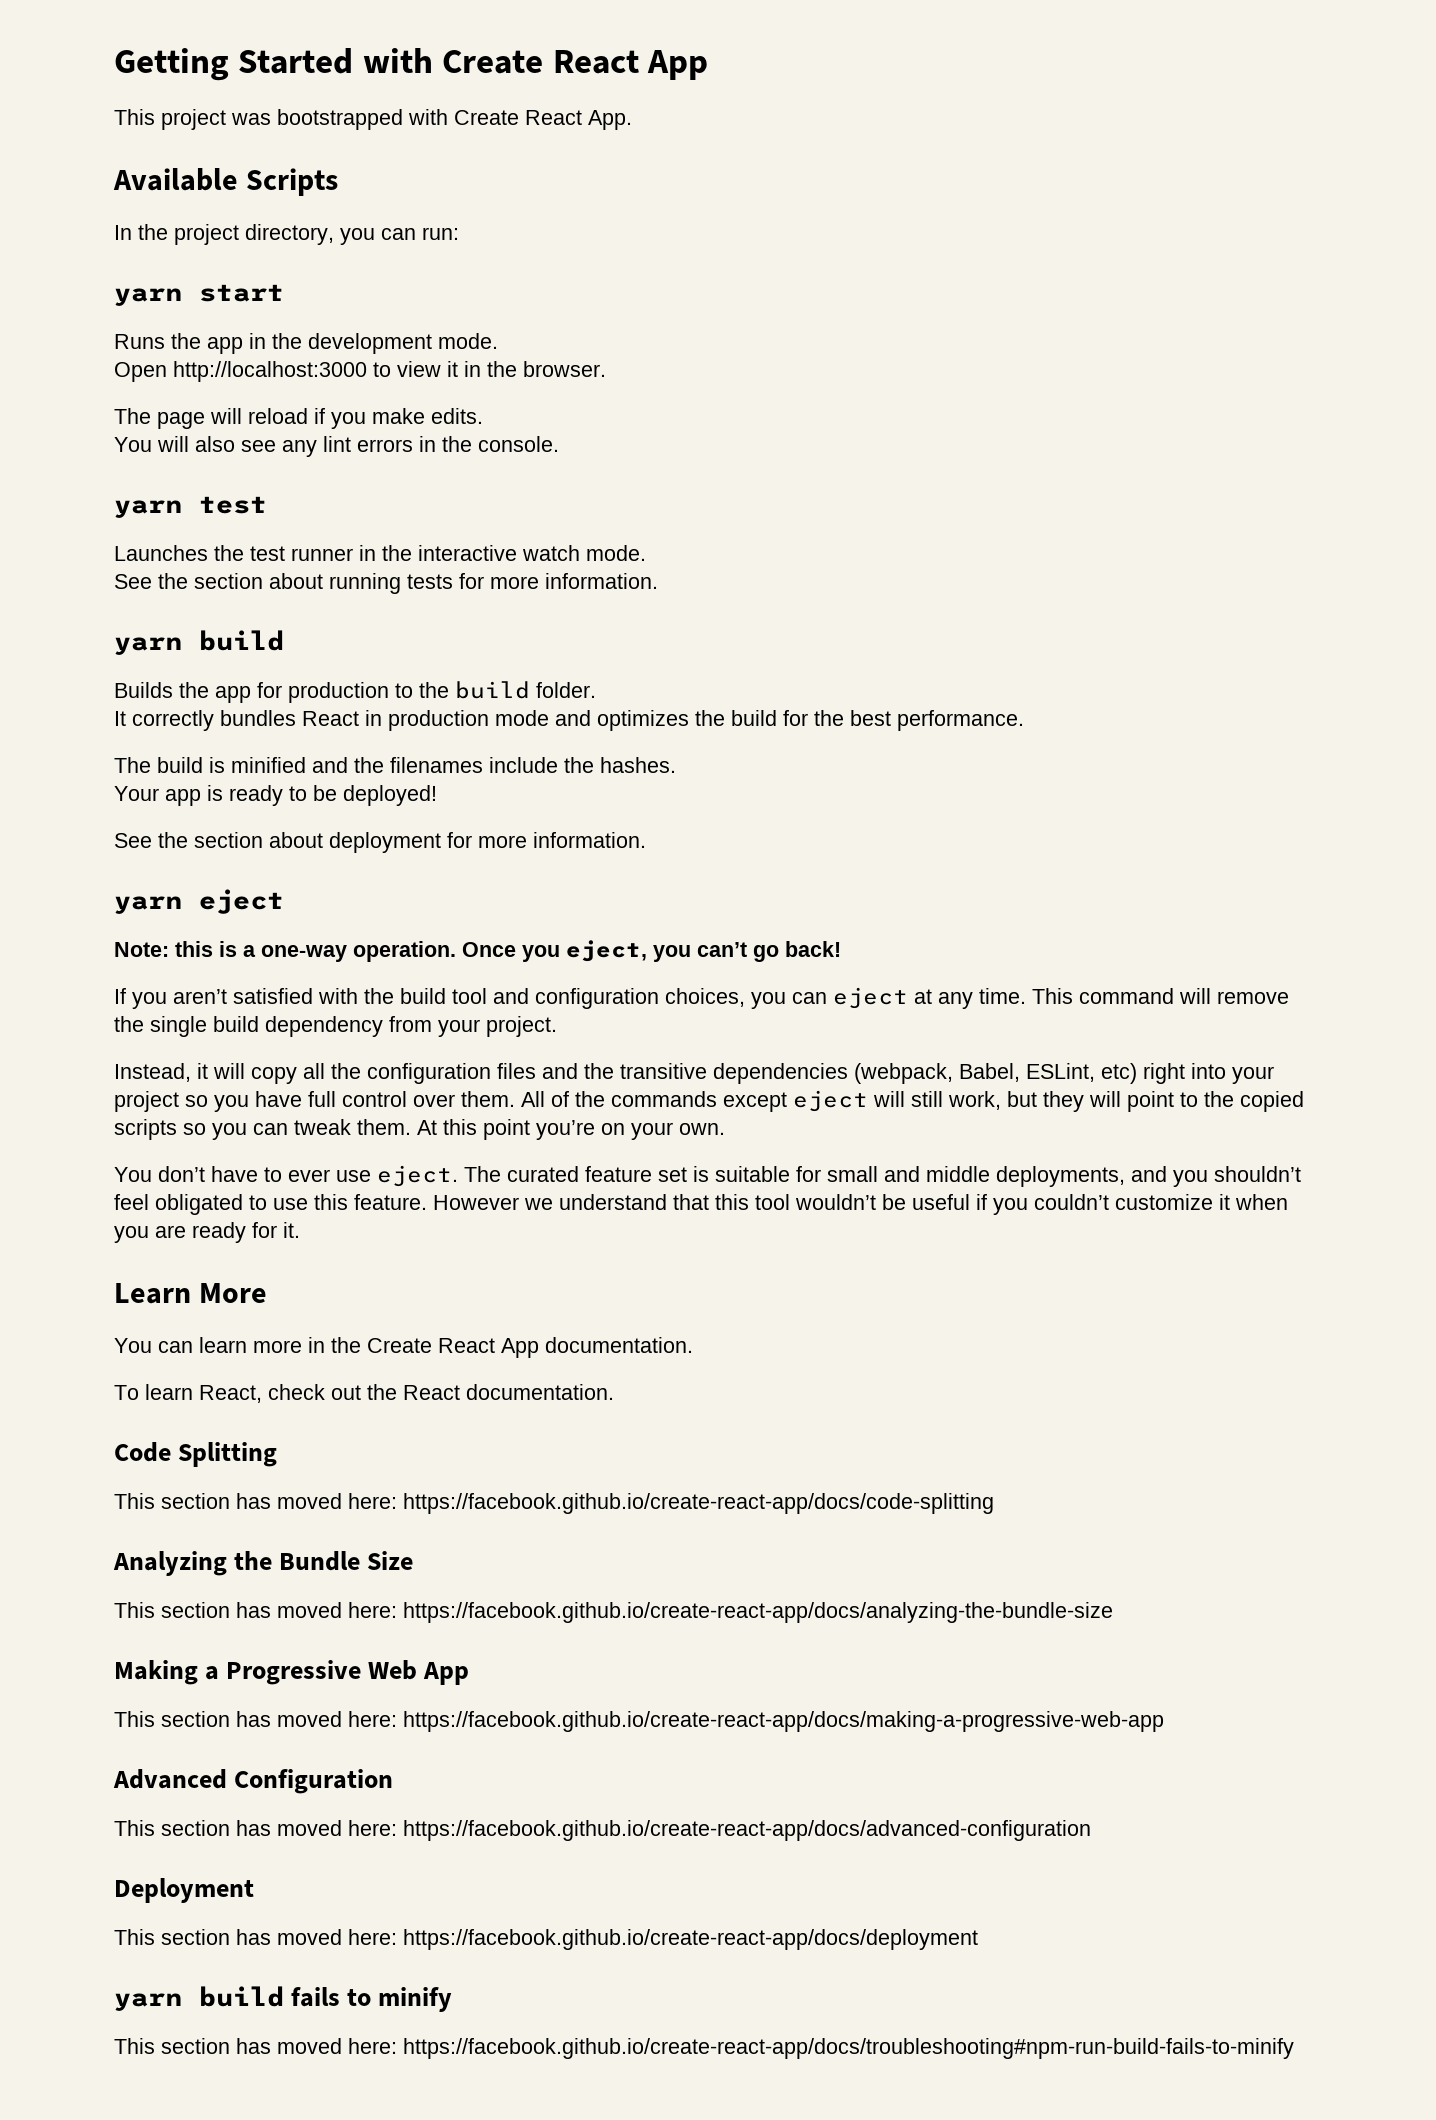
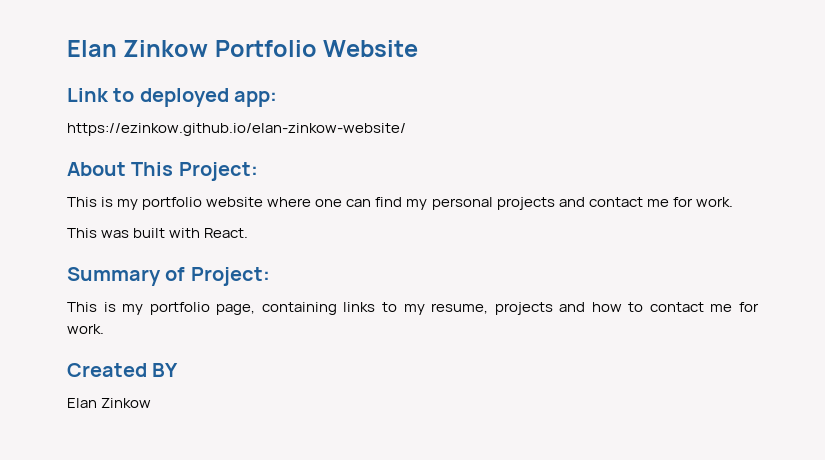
[114,48,709,81] [114,109,632,130] [113,168,339,196] [114,224,459,245] [114,284,284,306] [114,333,498,354] [114,361,606,382] [114,408,483,429] [114,436,559,457] [114,496,267,518] [114,545,646,561] [114,573,658,594] [114,630,284,655] [114,681,596,703] [114,710,1024,731] [114,757,676,773] [114,785,437,806] [114,832,646,853] [114,889,284,914] [114,940,841,962] [114,987,1289,1009] [114,1016,557,1037] [114,1063,1274,1084] [114,1090,1304,1112] [114,1119,725,1140] [114,1165,1301,1187] [114,1194,1288,1215] [114,1222,300,1243] [114,1283,268,1304] [114,1337,693,1358] [114,1384,614,1403] [114,1442,278,1467] [114,1493,994,1514] [113,1551,414,1576] [114,1602,1113,1623] [114,1660,470,1685] [114,1711,1164,1732] [113,1769,394,1794] [114,1820,1091,1841] [114,1878,254,1903] [114,1929,978,1950] [114,1986,453,2012] [114,2038,1294,2059] Getting Started with Create React App // This project was bootstrapped with Create React App. // Available Scripts // In the project directory, you can run: // yarn start // Runs the app in the development mode. // Open http://localhost:3000 to view it in the browser. // The page will reload if you make edits. // You will also see any lint errors in the console. // yarn test // Launches the test runner in the interactive watch mode. // See the section about running tests for more information. // yarn build // Builds the app for production to the build folder. // It correctly bundles React in production mode and optimizes the build for the best performance. // The build is minified and the filenames include the hashes. // Your app is ready to be deployed! // See the section about deployment for more information. // yarn eject // Note: this is a one-way operation. Once you eject, you can’t go back! // If you aren’t satisfied with the build tool and configuration choices, you can eject at any time. This command will remove the single build dependency from your project. // Instead, it will copy all the configuration files and the transitive dependencies (webpack, Babel, ESLint, etc) right into your project so you have full control over them. All of the commands except eject will still work, but they will point to the copied scripts so you can tweak them. At this point you’re on your own. // You don’t have to ever use eject. The curated feature set is suitable for small and middle deployments, and you shouldn’t feel obligated to use this feature. However we understand that this tool wouldn’t be useful if you couldn’t customize it when you are ready for it. // Learn More // You can learn more in the Create React App documentation. // To learn React, check out the React documentation. // Code Splitting // This section has moved here: https://facebook.github.io/create-react-app/docs/code-splitting // Analyzing the Bundle Size // This section has moved here: https://facebook.github.io/create-react-app/docs/analyzing-the-bundle-size // Making a Progressive Web App // This section has moved here: https://facebook.github.io/create-react-app/docs/making-a-progressive-web-app // Advanced Configuration // This section has moved here: https://facebook.github.io/create-react-app/docs/advanced-configuration // Deployment // This section has moved here: https://facebook.github.io/create-react-app/docs/deployment // yarn build fails to minify // This section has moved here: https://facebook.github.io/create-react-app/docs/troubleshooting#npm-run-build-fails-to-minify -> [67,40,419,57] [67,88,278,107] [67,123,406,136] [67,162,258,181] [67,197,733,210] [67,228,249,238] [67,267,270,286] [67,302,759,315] [67,324,104,334] [67,363,179,377] [67,398,152,408] Elan Zinkow Portfolio Website // Link to deployed app: // https://ezinkow.github.io/elan-zinkow-website/ // About This Project: // This is my portfolio website where one can find my personal projects and contact me for work. // This was built with React. // Summary of Project: // This is my portfolio page, containing links to my resume, projects and how to contact me for work. // Created BY // Elan Zinkow

